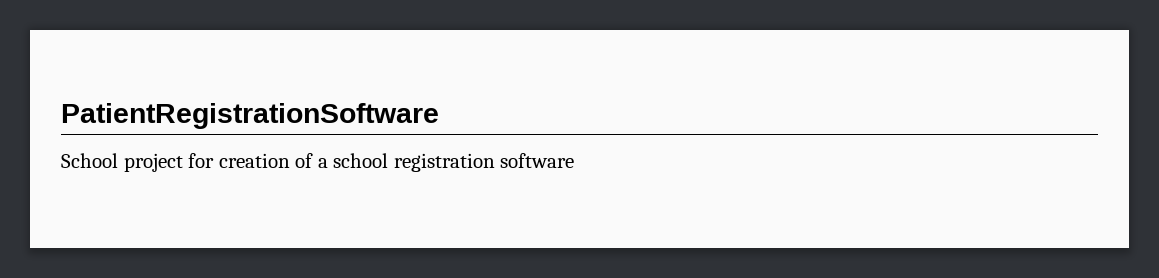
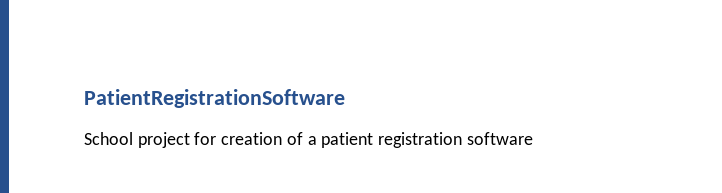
[333,153,389,168] school -> [321,132,374,148] patient

